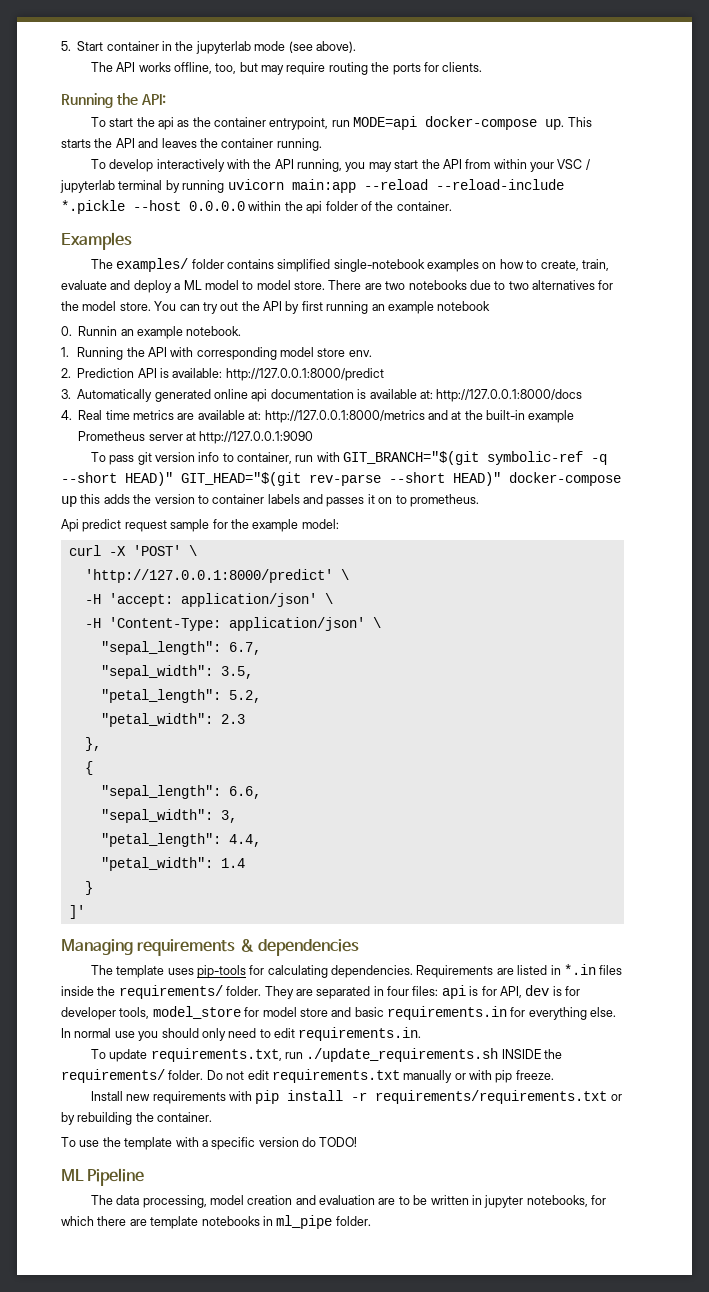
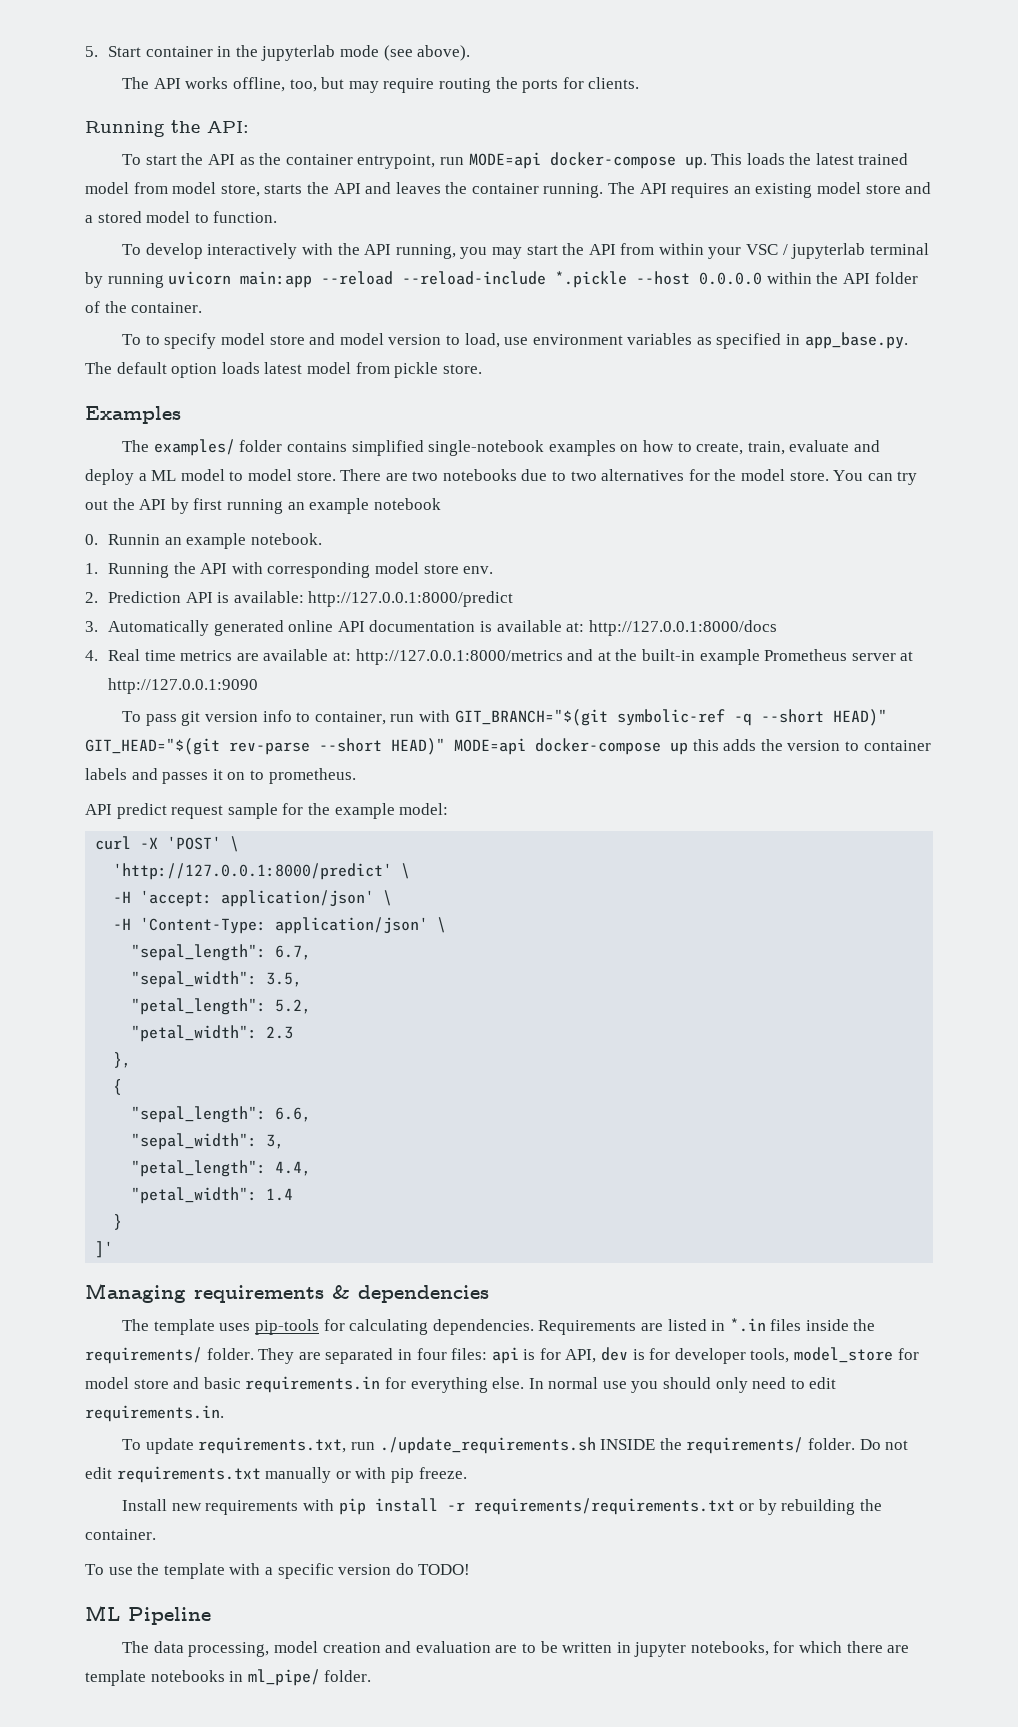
[157,117,174,130] api -> [207,154,235,165] API
(592, 122) none -> [746,153,909,165] [85,182,260,197] loads the latest trained model from model store,
(322, 144) none -> [608,182,932,198] [85,211,278,223] The API requires an existing model store and a stored model to function.
[306,201,323,214] api -> [842,273,870,284] API
(452, 206) none -> [122,332,908,349] [85,362,482,378] // To to specify model store and model version to load, use environment variables as specified in app_base.py. The default option loads latest model from pickle store.
[251,389,268,402] api -> [337,621,365,632] API
(501, 479) none -> [454,738,526,755] MODE=api
[61,519,79,532] Api -> [85,804,112,815] API
[276,1215,333,1229] ml_pipe -> [247,1669,320,1686] ml_pipe/

